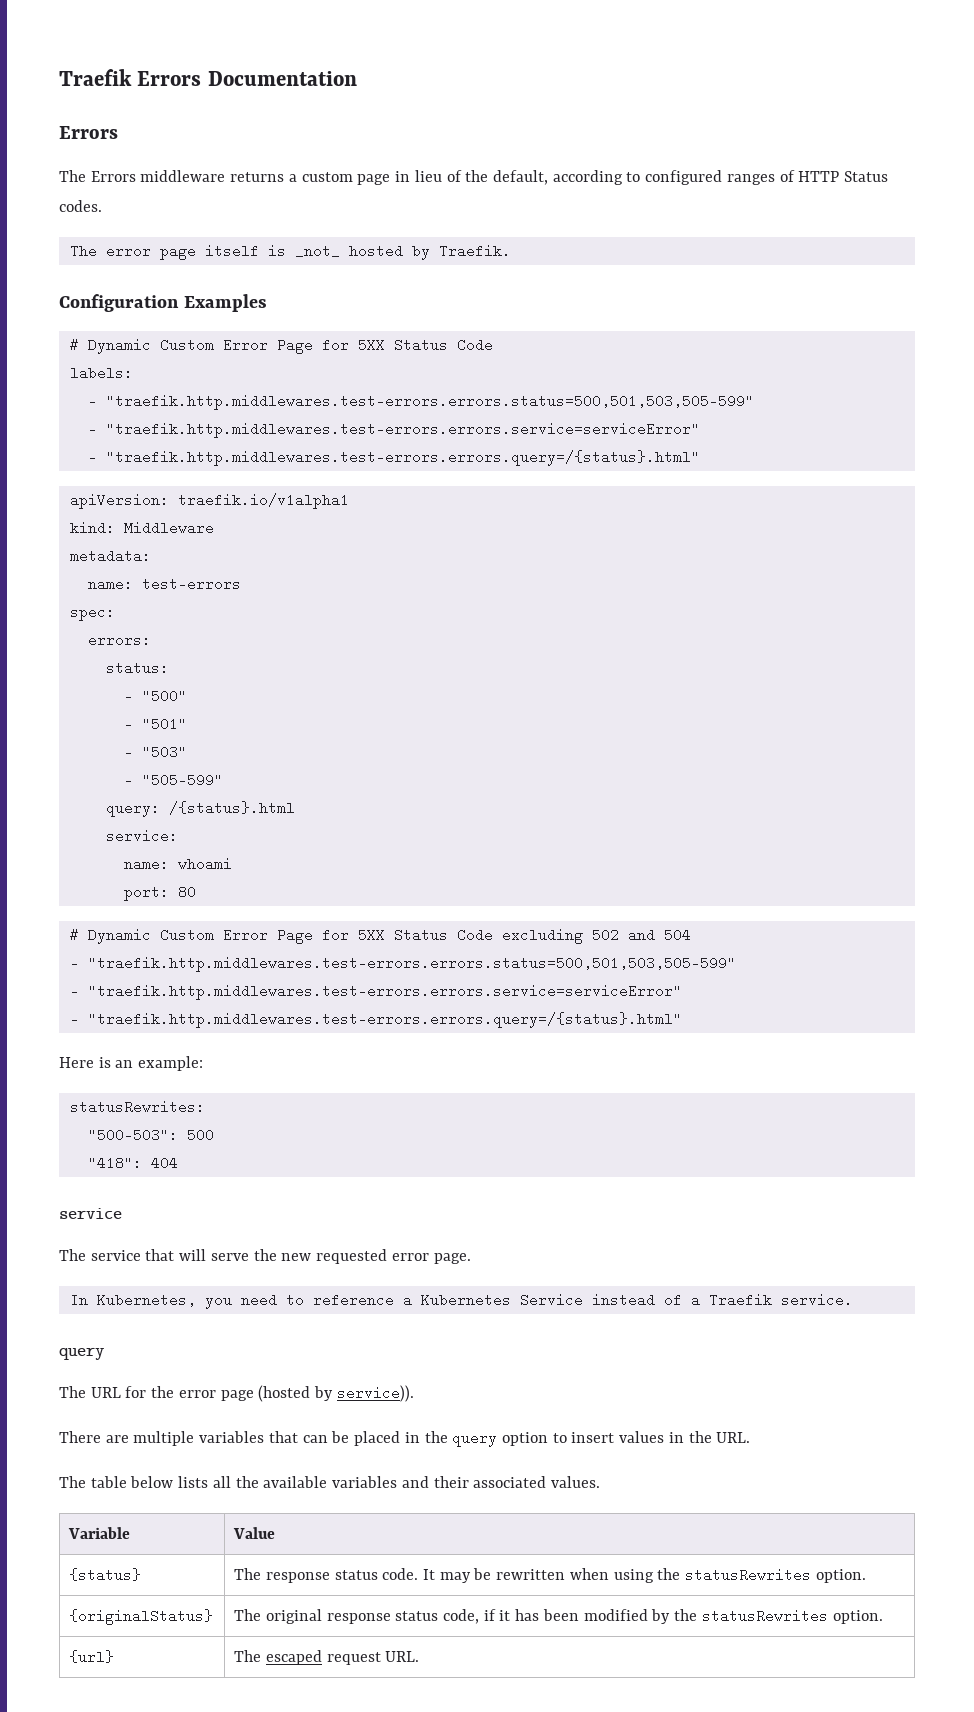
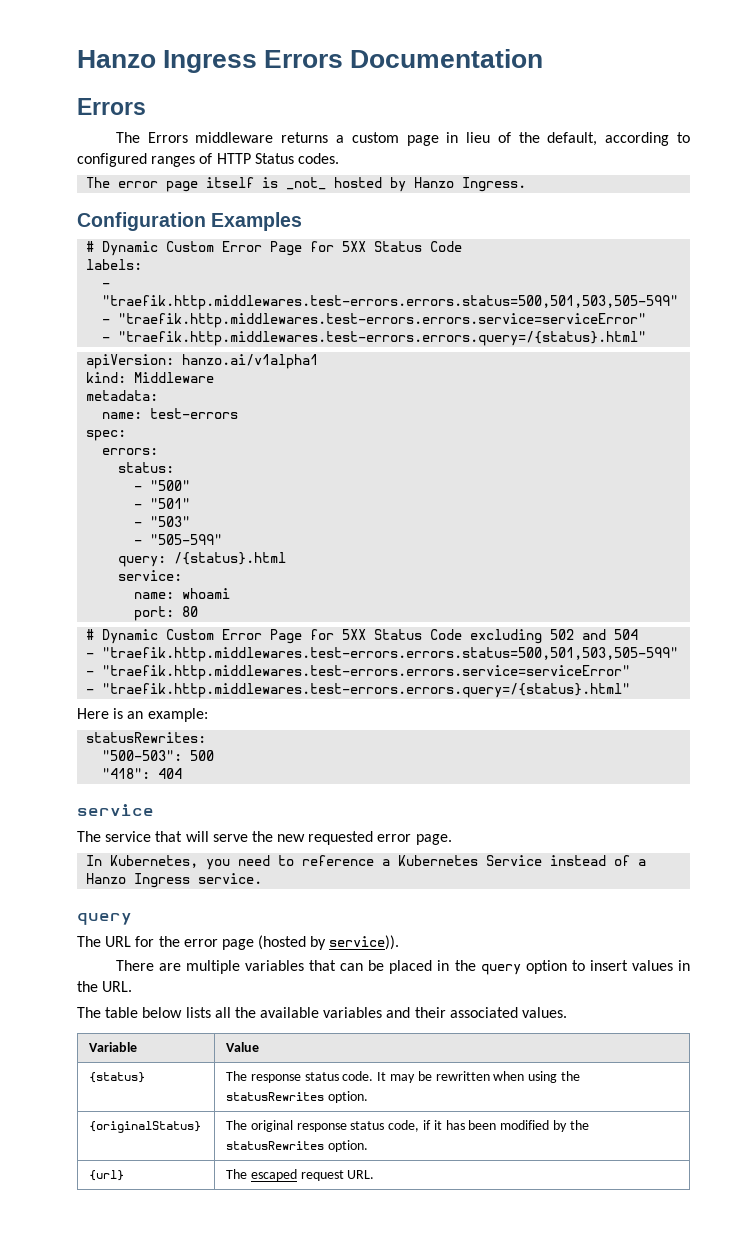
[59,69,132,86] Traefik -> [77,50,258,73] Hanzo Ingress
[438,244,511,258] Traefik. -> [414,177,527,192] Hanzo Ingress.
[177,493,349,509] traefik.io/v1alpha1 -> [182,354,319,369] hanzo.ai/v1alpha1
[708,1293,772,1307] Traefik -> [86,873,191,888] Hanzo Ingress

